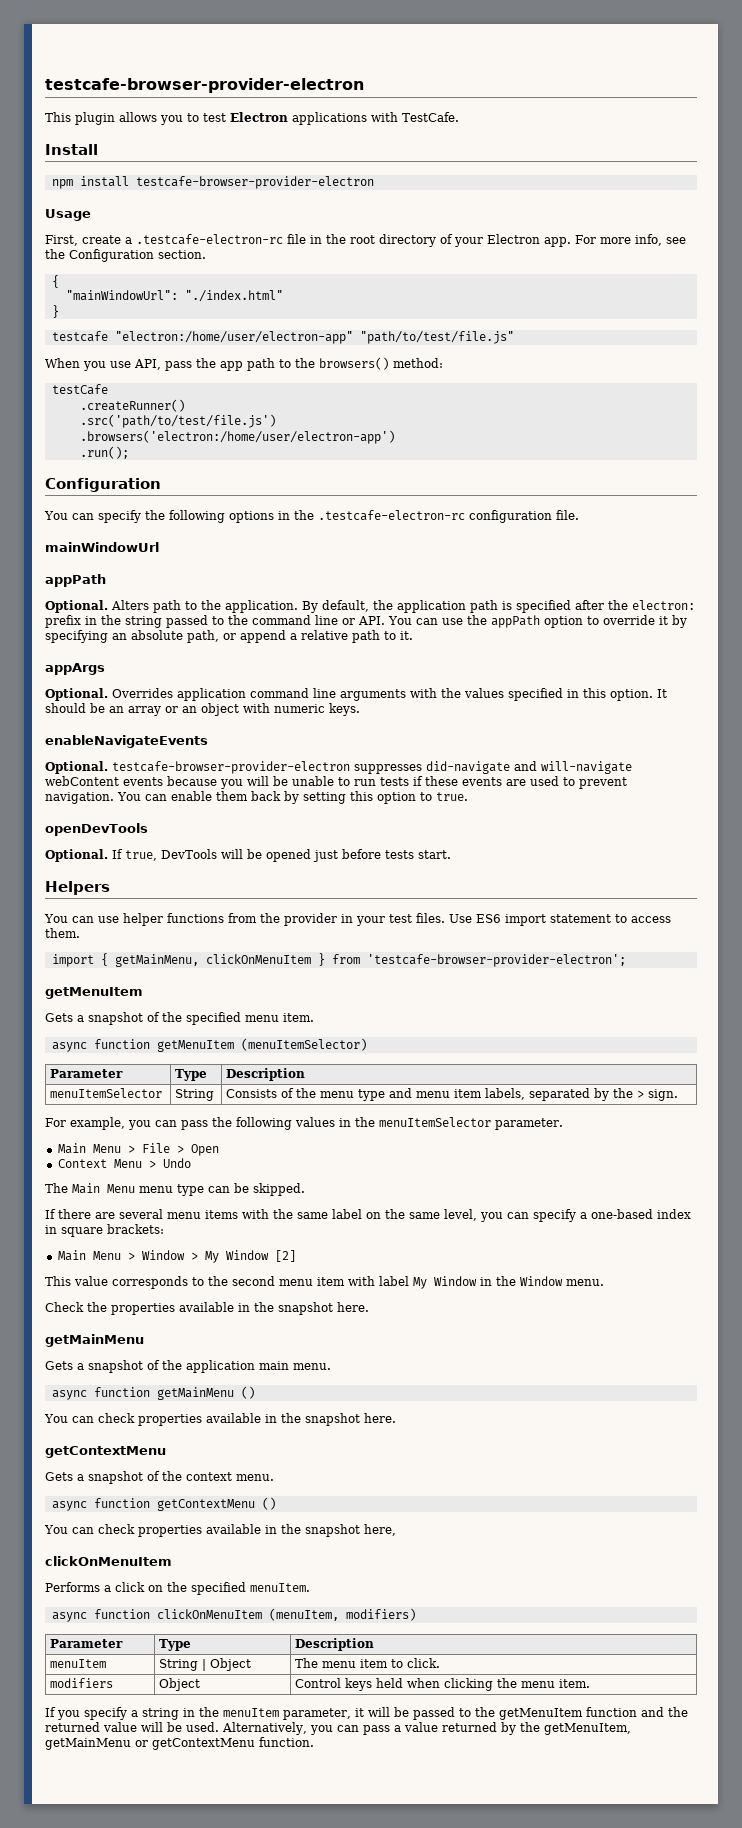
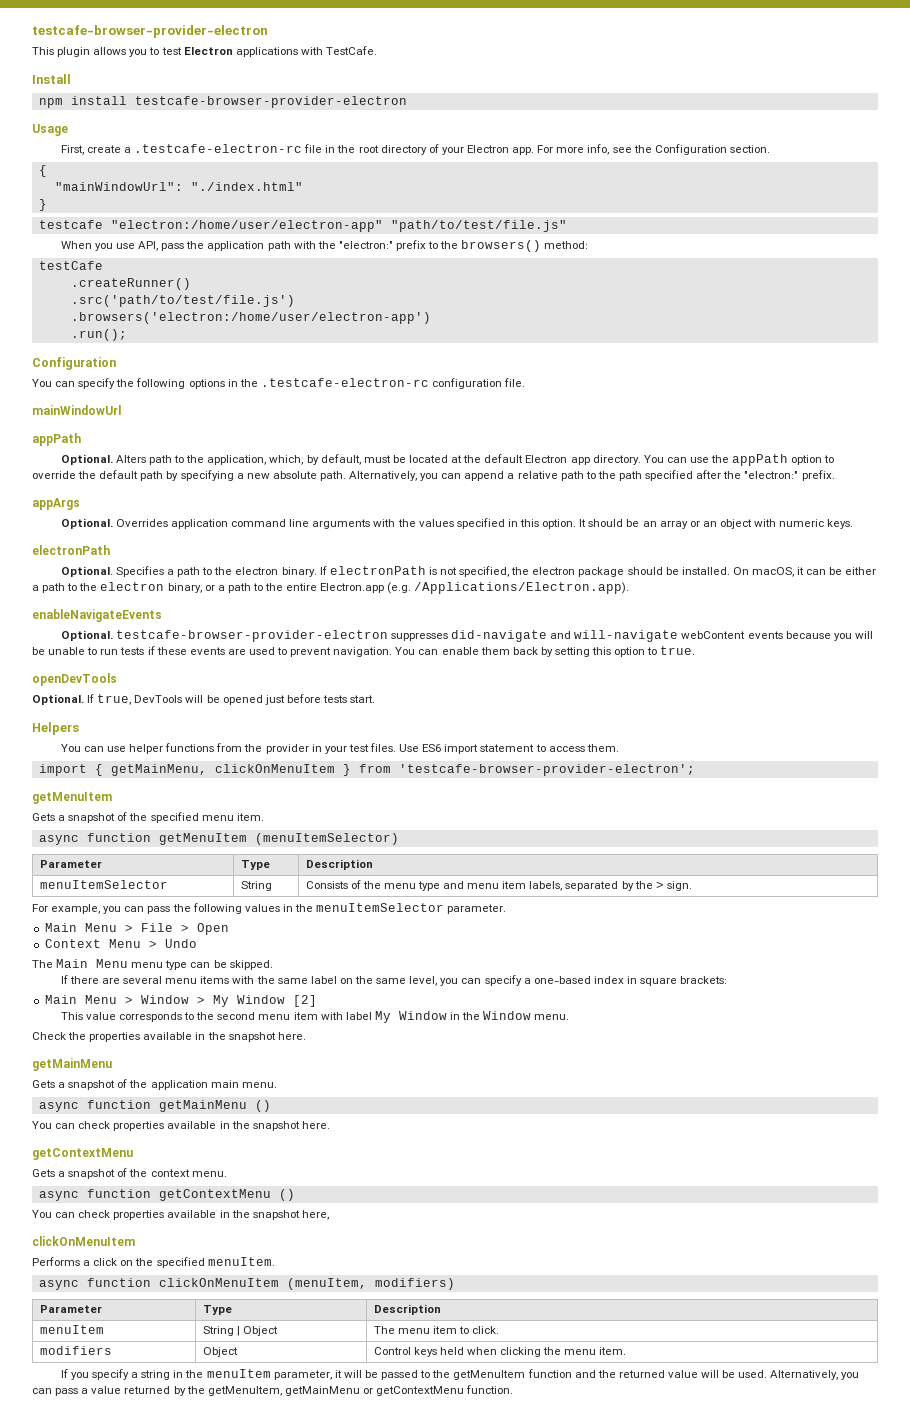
[220,358,275,371] app path -> [207,240,426,251] application path with the "electron:" prefix
[225,600,695,613] [45,615,385,628] application. By default, the application path is specified after the electron: prefix in the string passed to the command line or API. -> [207,454,641,465] application, which, by default, must be located at the default Electron app directory.
[659,615,687,628] [45,630,236,643] it by specifying an absolute path, or -> [78,470,462,481] the default path by specifying a new absolute path. Alternatively, you can
[400,631,413,640] it. -> [597,470,835,481] the path specified after the "electron:" prefix.
(360, 709) none -> [32,545,110,555] [60,566,877,577] [32,582,630,594] // electronPath // Optional. Specifies a path to the electron binary. If electronPath is not specified, the electron package should be installed. On macOS, it can be either a path to the electron binary, or a path to the entire Electron.app (e.g. /Applications/Electron.app).

